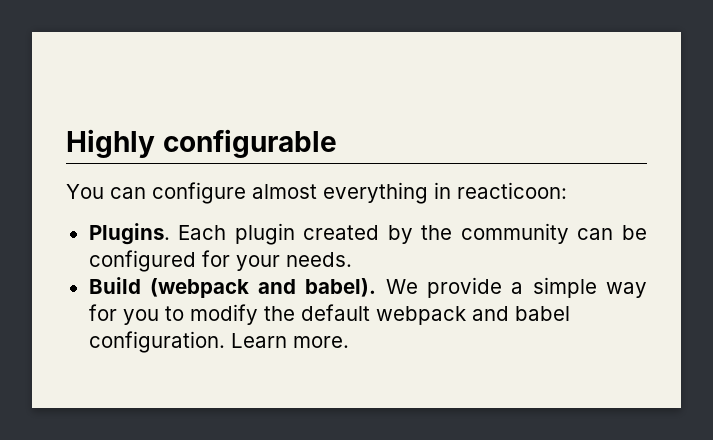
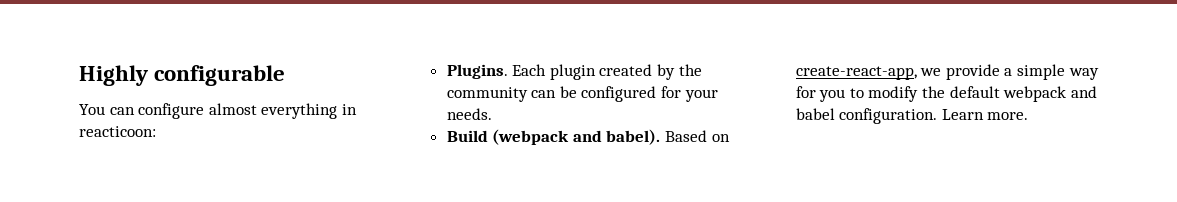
[385,279,418,294] We -> [665,130,730,142] [795,66,942,80] Based on create-react-app, we

